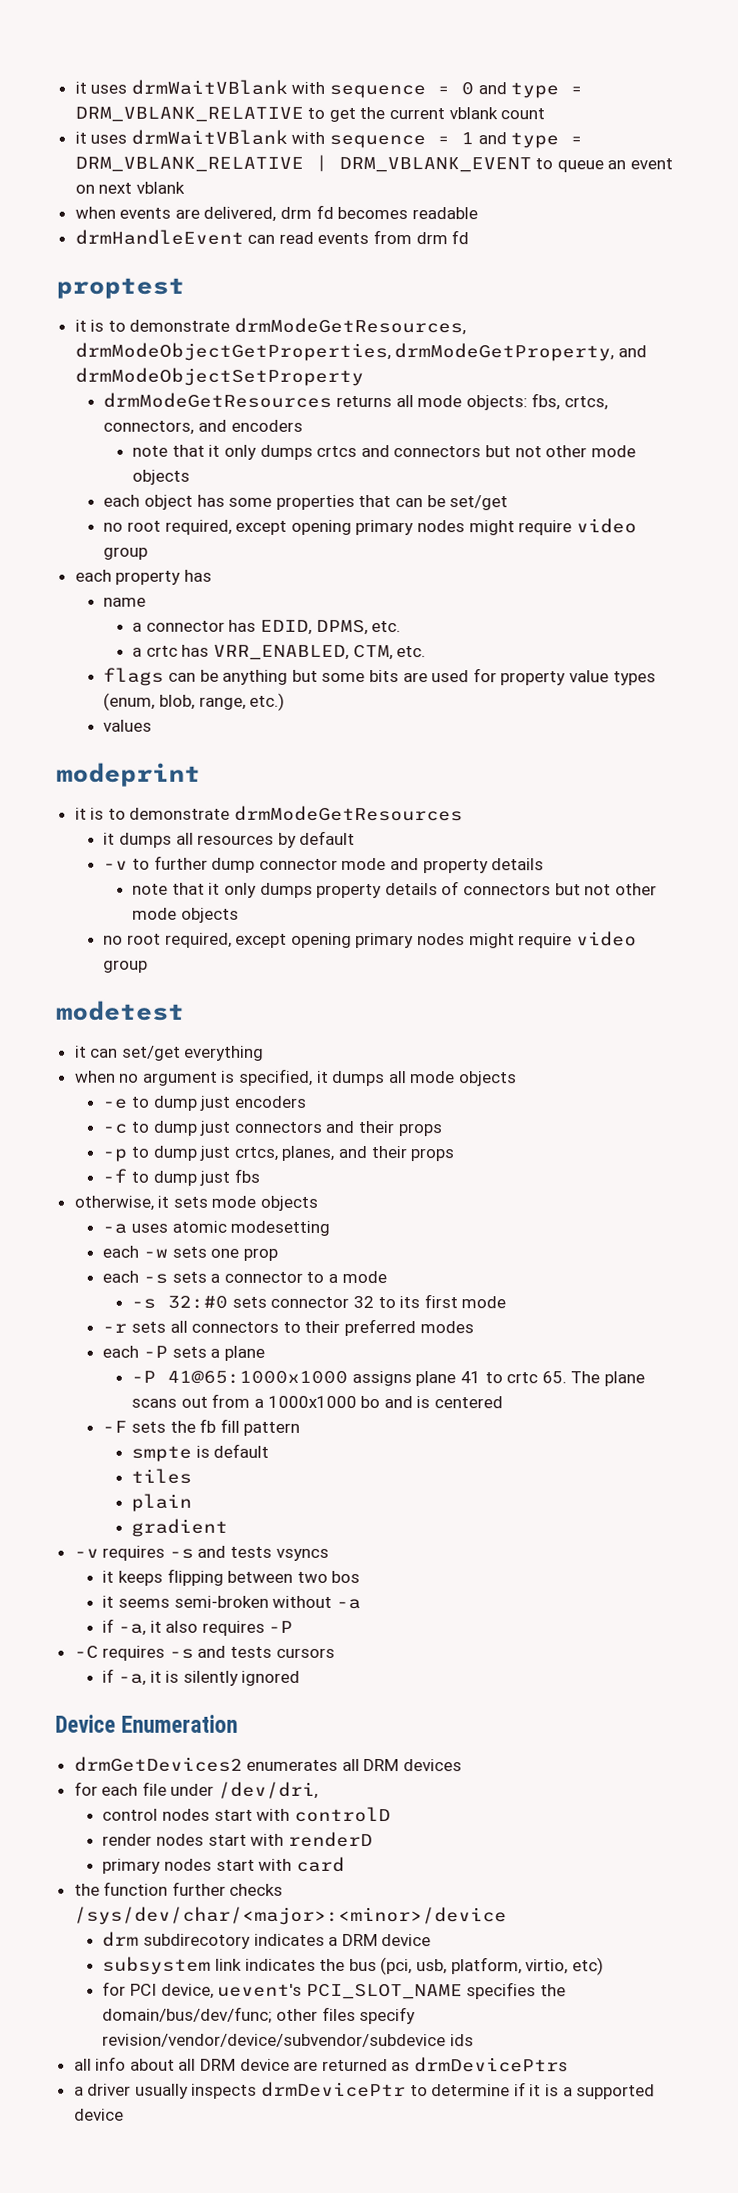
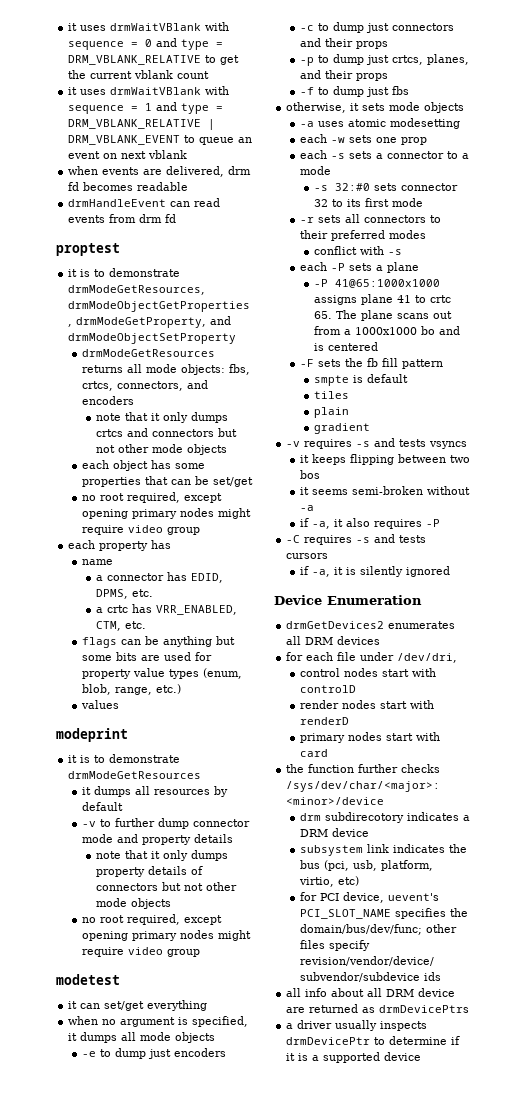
(474, 1327) none -> [314,246,403,255] // conflict with -s

